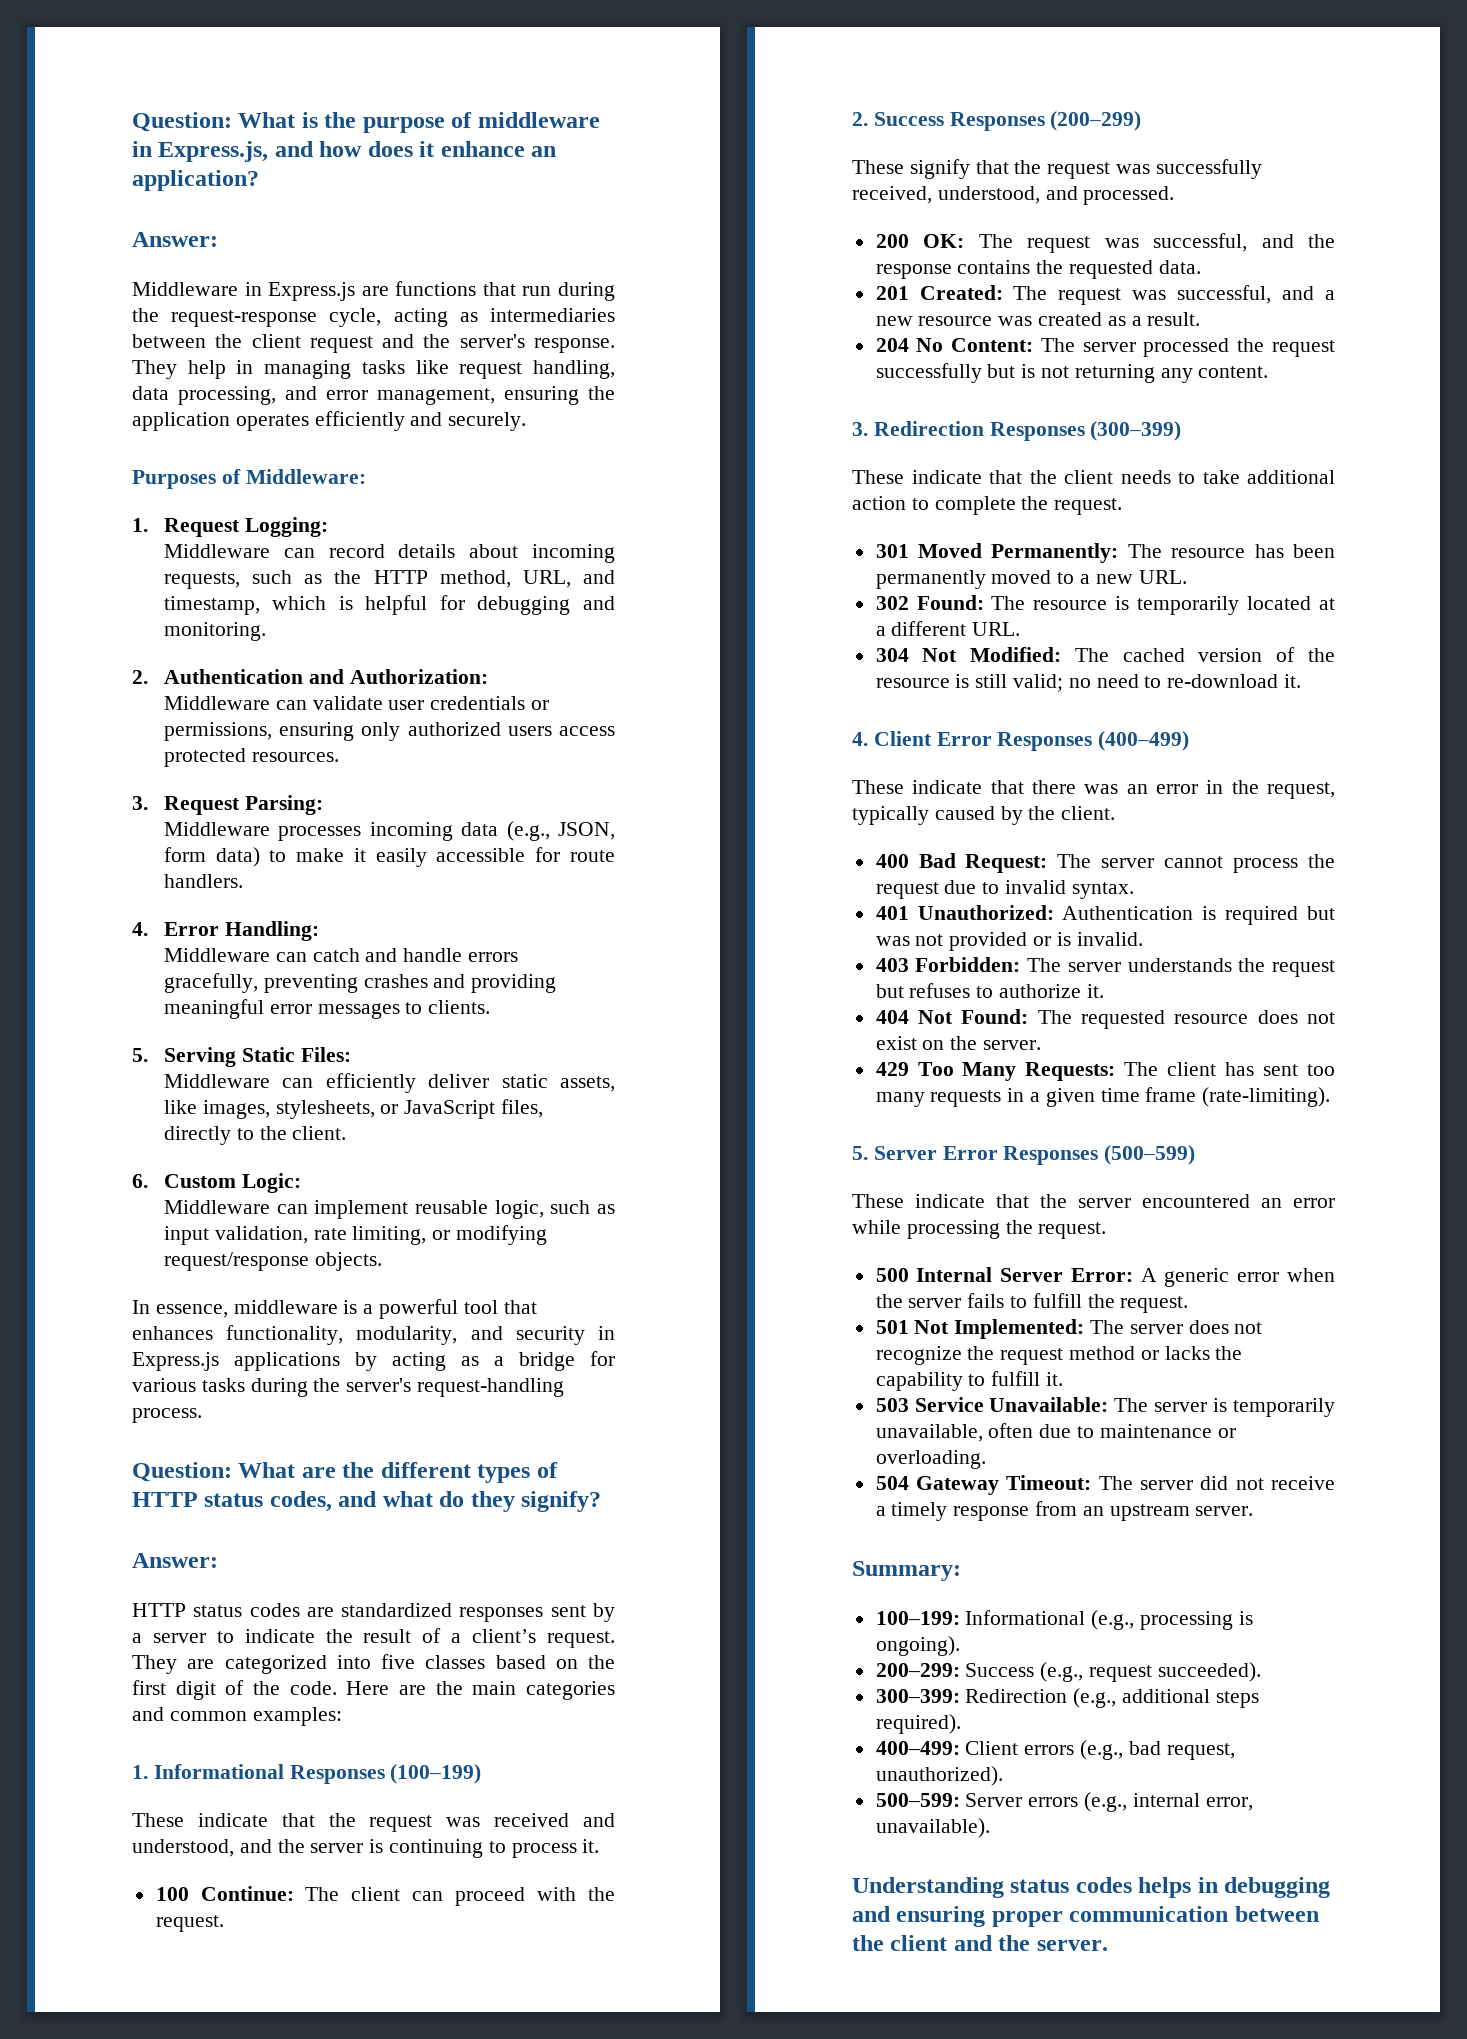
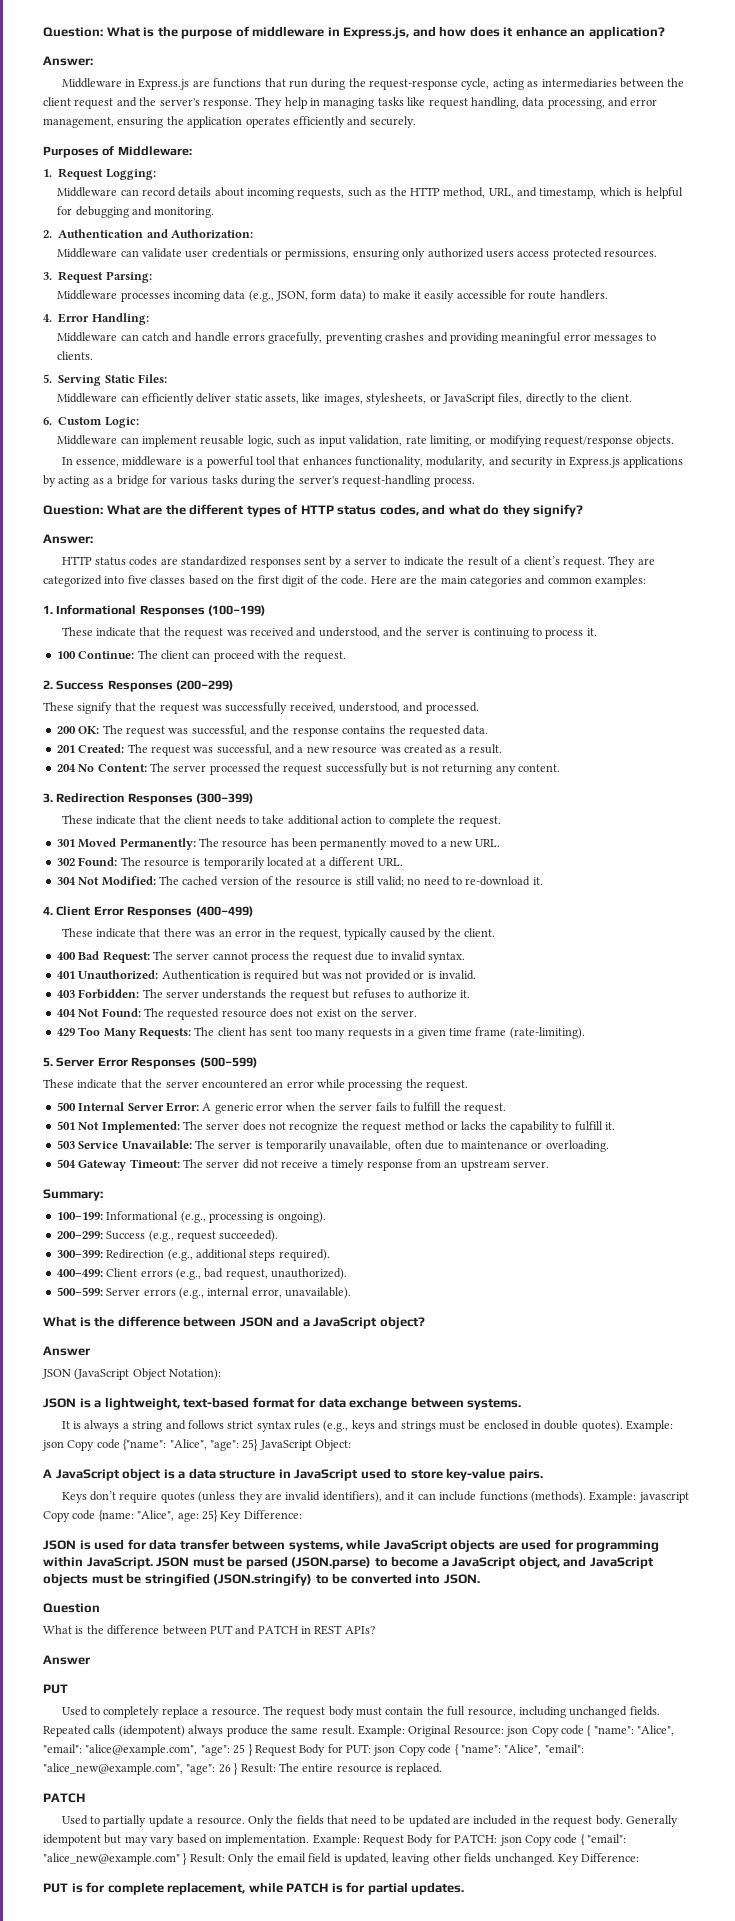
[852,1877,1331,1898] [852,1906,1319,1927] [852,1935,1108,1951] Understanding status codes helps in debugging and ensuring proper communication between the client and the server. -> [43,1316,425,1329] [43,1346,90,1356] [42,1368,222,1380] [43,1397,522,1410] [61,1420,674,1432] [42,1439,351,1451] [43,1468,543,1481] [61,1491,689,1503] [43,1510,302,1522] [43,1539,660,1552] [43,1556,654,1569] [43,1573,480,1586] [43,1603,100,1613] [43,1625,375,1635] [43,1655,90,1665] [43,1684,68,1694] [61,1706,660,1718] [43,1725,674,1737] [43,1744,584,1756] [43,1763,443,1775] [43,1793,85,1803] [61,1815,679,1827] [43,1834,626,1846] [43,1853,640,1865] [43,1882,465,1895] What is the difference between JSON and a JavaScript object? // Answer // JSON (JavaScript Object Notation): // JSON is a lightweight, text-based format for data exchange between systems. // It is always a string and follows strict syntax rules (e.g., keys and strings must be enclosed in double quotes). Example: json Copy code {"name": "Alice", "age": 25} JavaScript Object: // A JavaScript object is a data structure in JavaScript used to store key-value pairs. // Keys don’t require quotes (unless they are invalid identifiers), and it can include functions (methods). Example: javascript Copy code {name: "Alice", age: 25} Key Difference: // JSON is used for data transfer between systems, while JavaScript objects are used for programming within JavaScript. JSON must be parsed (JSON.parse) to become a JavaScript object, and JavaScript objects must be stringified (JSON.stringify) to be converted into JSON. // Question // What is the difference between PUT and PATCH in REST APIs? // Answer // PUT // Used to completely replace a resource. The request body must contain the full resource, including unchanged fields. Repeated calls (idempotent) always produce the same result. Example: Original Resource: json Copy code { "name": "Alice", "email": "alice@example.com", "age": 25 } Request Body for PUT: json Copy code { "name": "Alice", "email": "alice_new@example.com", "age": 26 } Result: The entire resource is replaced. // PATCH // Used to partially update a resource. Only the fields that need to be updated are included in the request body. Generally idempotent but may vary based on implementation. Example: Request Body for PATCH: json Copy code { "email": "alice_new@example.com" } Result: Only the email field is updated, leaving other fields unchanged. Key Difference: // PUT is for complete replacement, while PATCH is for partial updates.

